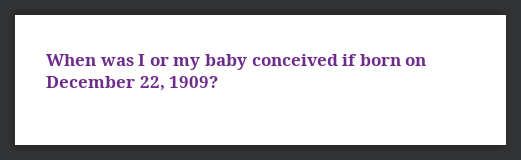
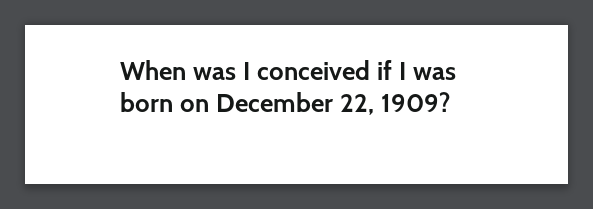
[149,54,358,70] or my baby conceived if -> [257,60,457,80] conceived if I was

